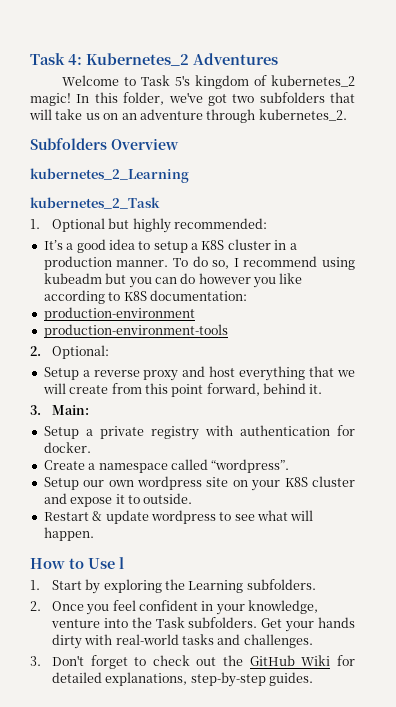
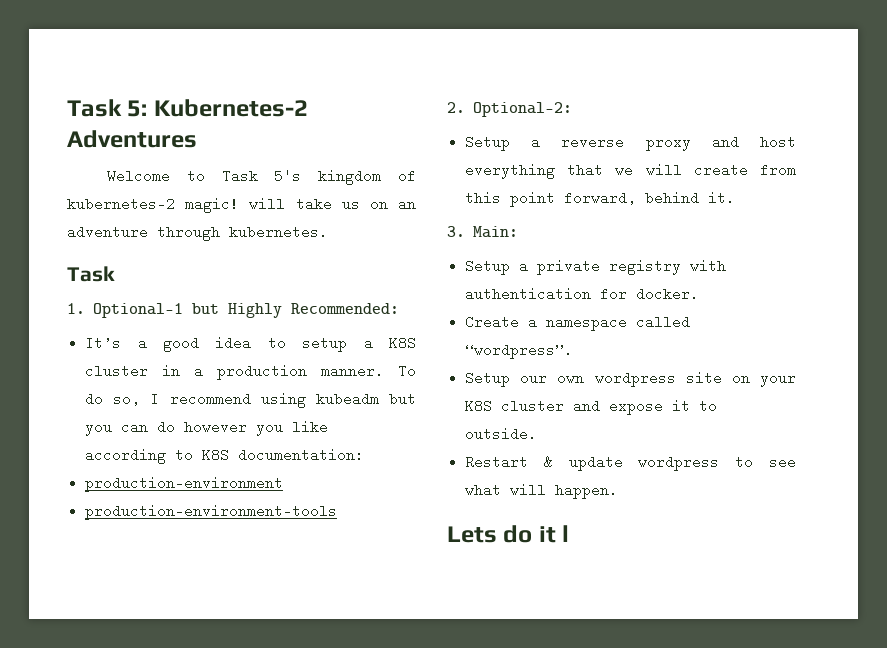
[30,53,189,66] Task 4: Kubernetes_2 -> [67,99,308,117] Task 5: Kubernetes-2
[271,75,356,87] [30,92,355,106] kubernetes_2 magic! In this folder, we've got two subfolders that -> [67,197,240,213] kubernetes-2 magic!
[258,109,347,121] [30,138,179,150] [30,168,189,183] [30,197,160,209] [30,218,268,233] kubernetes_2. // Subfolders Overview // kubernetes_2_Learning // kubernetes_2_Task // 1. Optional but highly recommended: -> [229,225,328,239] [67,266,115,282] [67,303,400,318] kubernetes. // Task // 1. Optional-1 but Highly Recommended:
[51,345,109,359] Optional: -> [473,102,573,117] Optional-2:
[30,557,124,569] [30,579,316,594] [30,600,319,615] [50,617,355,632] [51,634,313,649] [30,655,355,669] [51,672,314,687] How to Use l // 1. Start by exploring the Learning subfolders. // 2. Once you feel confident in your knowledge, venture into the Task subfolders. Get your hands dirty with real-world tasks and challenges. // 3. Don't forget to check out the GitHub Wiki for detailed explanations, step-by-step guides. -> [447,525,570,543] Lets do it l

